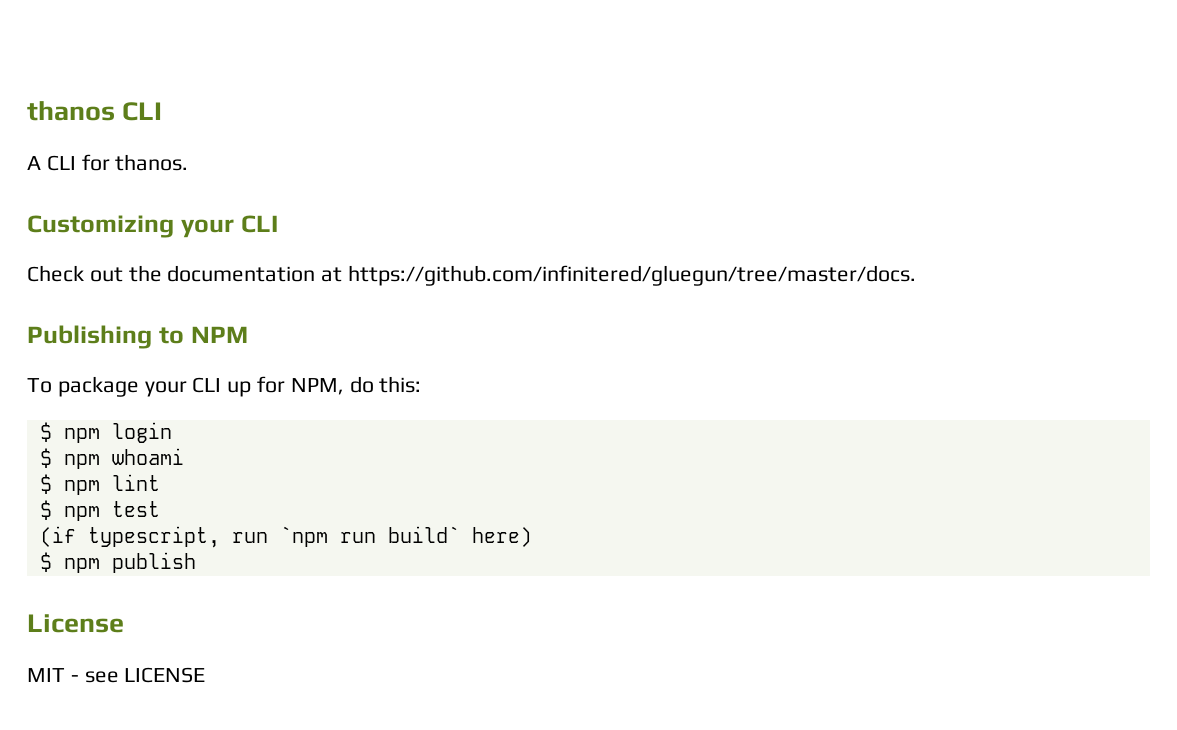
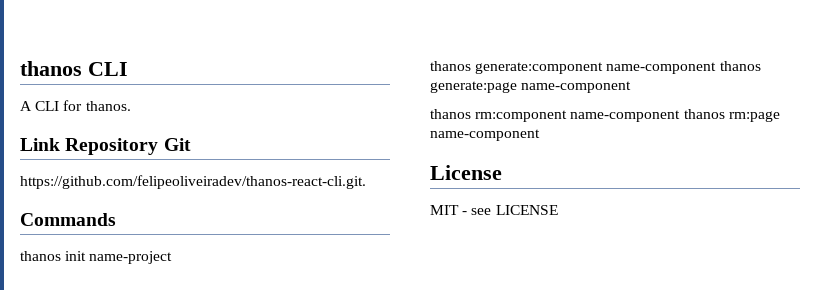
[27,215,278,238] [27,265,917,286] [27,325,248,349] [27,376,422,397] [39,422,172,443] [39,448,184,469] [39,474,160,495] [39,500,160,521] [39,526,532,548] [39,552,196,573] Customizing your CLI // Check out the documentation at https://github.com/infinitered/gluegun/tree/master/docs. // Publishing to NPM // To package your CLI up for NPM, do this: // $ npm login // $ npm whoami // $ npm lint // $ npm test // (if typescript, run `npm run build` here) // $ npm publish -> [20,138,191,155] [20,175,366,189] [20,213,116,226] [20,251,173,264] [430,61,761,74] [430,81,632,93] [430,109,780,122] [430,129,540,141] Link Repository Git // https://github.com/felipeoliveiradev/thanos-react-cli.git. // Commands // thanos init name-project // thanos generate:component name-component thanos generate:page name-component // thanos rm:component name-component thanos rm:page name-component

